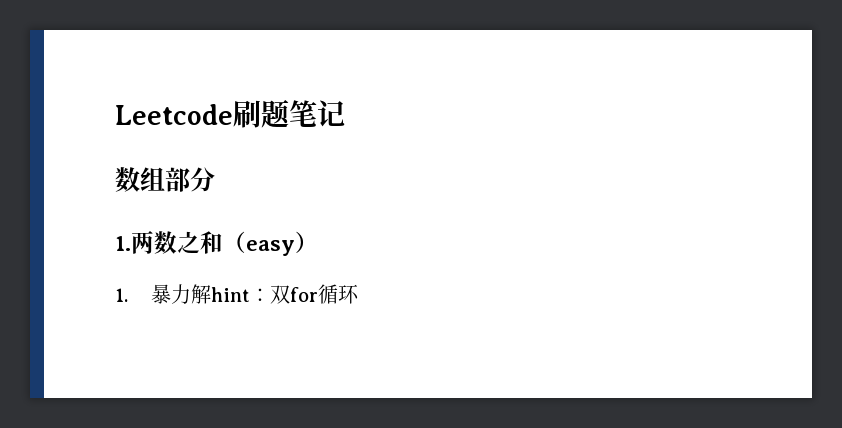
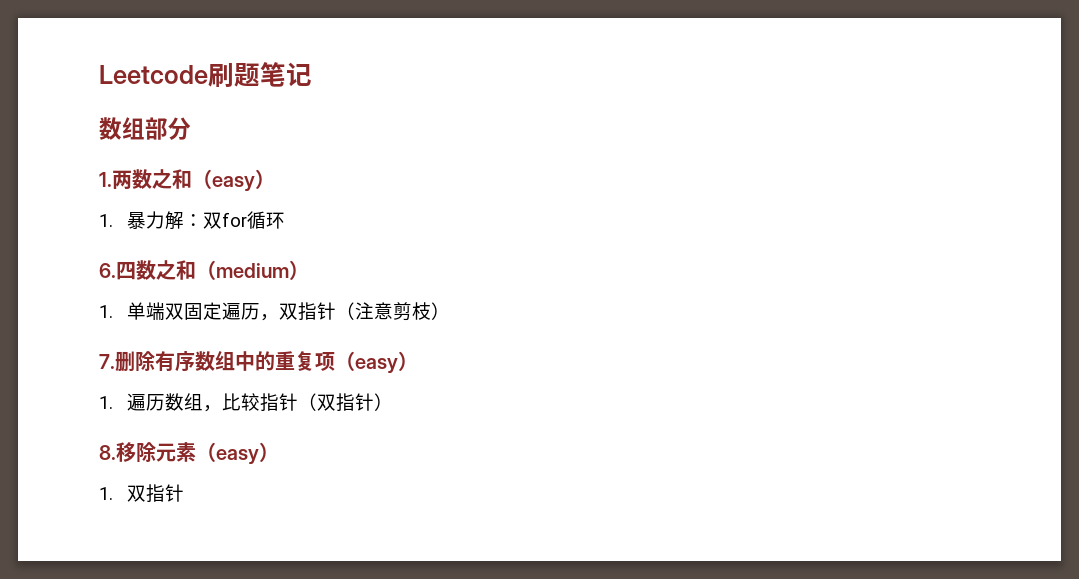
[211,287,251,302] hint -> (185, 220) none
(360, 294) none -> [99,260,309,280] [99,302,451,321] [99,351,418,374] [99,393,394,412] [99,442,279,465] [99,484,185,503] // 6.四数之和（medium） // 1.单端双固定遍历，双指针（注意剪枝） // 7.删除有序数组中的重复项（easy） // 1.遍历数组，比较指针（双指针） // 8.移除元素（easy） // 1.双指针

